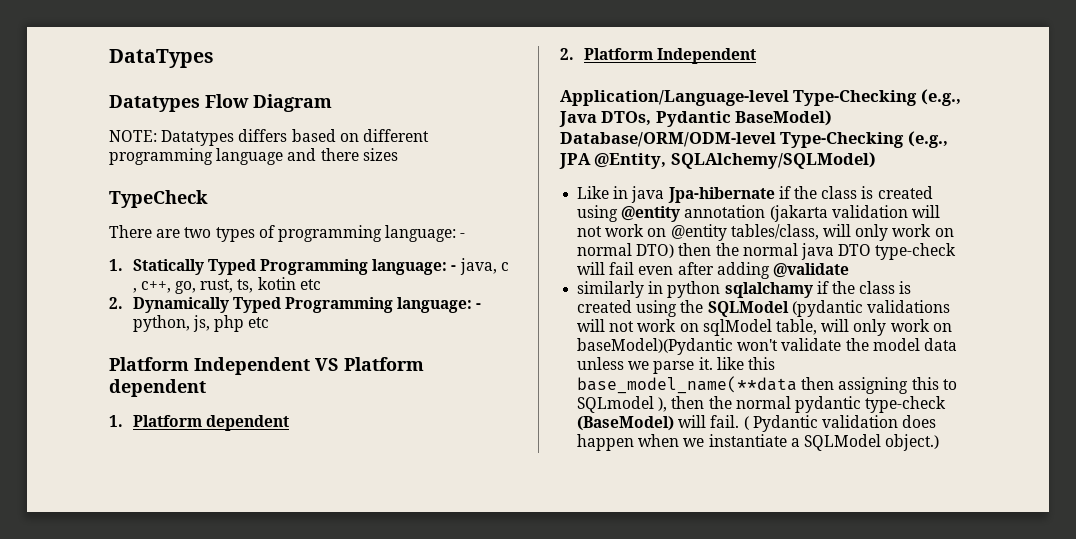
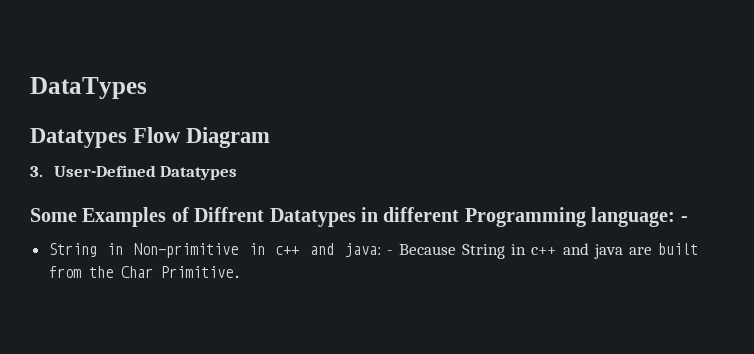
[109,129,429,146] [109,148,398,165] [109,190,208,208] [109,225,466,242] [109,258,509,275] [132,277,321,294] [109,297,482,313] [132,315,270,332] [109,357,424,375] [109,379,206,397] [109,415,289,431] [560,48,756,64] [560,89,961,106] [559,110,833,127] [560,131,948,148] [559,152,876,169] [577,186,933,203] [577,205,940,222] [577,224,954,241] [577,243,957,260] [577,262,849,279] [577,281,912,298] [577,300,950,317] [577,319,952,336] [577,338,957,355] [577,357,775,374] [577,376,957,394] [577,396,947,413] [577,415,937,432] [577,434,940,451] NOTE: Datatypes differs based on different programming language and there sizes // TypeCheck // There are two types of programming language: - // 1. Statically Typed Programming language: - java, c , c++, go, rust, ts, kotin etc // 2. Dynamically Typed Programming language: - python, js, php etc // Platform Independent VS Platform dependent // 1. Platform dependent // 2. Platform Independent // Application/Language-level Type-Checking (e.g., Java DTOs, Pydantic BaseModel) Database/ORM/ODM-level Type-Checking (e.g., JPA @Entity, SQLAlchemy/SQLModel) // Like in java Jpa-hibernate if the class is created using @entity annotation (jakarta validation will not work on @entity tables/class, will only work on normal DTO) then the normal java DTO type-check will fail even after adding @validate // similarly in python sqlalchamy if the class is created using the SQLModel (pydantic validations will not work on sqlModel table, will only work on baseModel)(Pydantic won't validate the model data unless we parse it. like this base_model_name(**data then assigning this to SQLmodel ), then the normal pydantic type-check (BaseModel) will fail. ( Pydantic validation does happen when we instantiate a SQLModel object.) -> [30,165,238,180] [30,207,688,227] [48,243,698,259] [48,266,241,278] 3. User-Defined Datatypes // Some Examples of Diffrent Datatypes in different Programming language: - // String in Non-primitive in c++ and java: - Because String in c++ and java are built from the Char Primitive.

